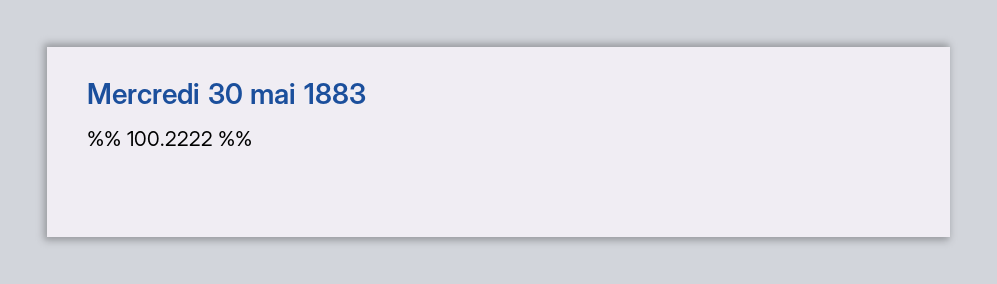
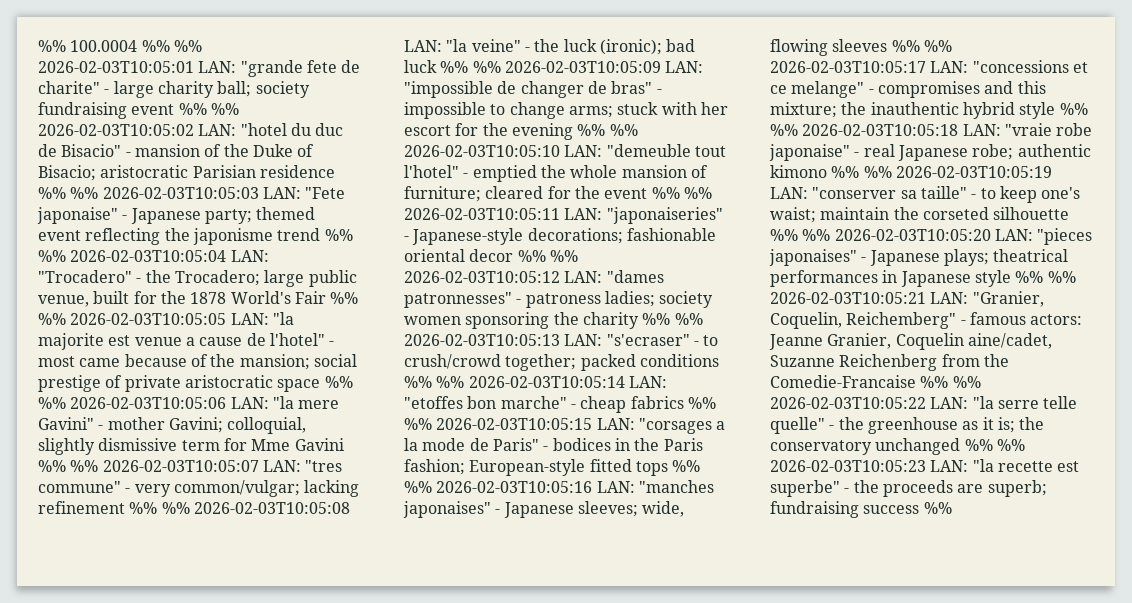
[87,83,366,104] [87,131,213,146] Mercredi 30 mai 1883 // %% 100.2222 -> [38,40,202,52] [38,60,361,77] [38,81,310,98] [38,102,239,119] [38,123,344,136] [38,144,315,157] [38,165,335,181] [38,187,346,199] [37,207,316,224] [38,228,353,245] [38,250,269,262] [38,270,357,287] [38,291,359,307] [38,312,294,325] [38,333,335,350] [38,354,357,370] [38,375,353,392] [38,396,340,409] [38,417,307,434] [38,438,344,455] [38,460,343,472] [38,480,360,497] [38,501,350,514] [404,39,696,55] [404,60,704,73] [404,81,662,98] [404,102,728,119] [404,123,638,140] [404,144,726,157] [404,165,708,182] [404,186,712,202] [404,207,723,224] [404,228,716,245] [404,249,578,262] [404,270,664,283] [404,291,714,308] [404,312,703,329] [404,334,719,346] [404,354,719,371] [404,376,667,388] [404,396,716,413] [404,418,726,434] [404,438,703,451] [404,459,701,476] [404,480,714,493] [403,501,685,518] [770,39,952,56] [770,60,1088,73] [770,81,1046,98] [770,102,1088,119] [770,123,1093,136] [769,144,1091,161] [770,165,1052,178] [770,186,1081,203] [770,207,1070,223] [770,228,1093,245] [769,249,1069,266] [770,270,1076,287] [770,291,1044,307] [770,312,1083,329] [769,333,1052,350] [770,354,1009,371] [770,375,981,388] [770,396,1078,409] [770,417,1045,434] [770,438,1025,455] [770,459,1080,472] [770,480,1047,497] [770,501,920,518] %% 100.0004 %% %% 2026-02-03T10:05:01 LAN: "grande fete de charite" - large charity ball; society fundraising event %% %% 2026-02-03T10:05:02 LAN: "hotel du duc de Bisacio" - mansion of the Duke of Bisacio; aristocratic Parisian residence %% %% 2026-02-03T10:05:03 LAN: "Fete japonaise" - Japanese party; themed event reflecting the japonisme trend %% %% 2026-02-03T10:05:04 LAN: "Trocadero" - the Trocadero; large public venue, built for the 1878 World's Fair %% %% 2026-02-03T10:05:05 LAN: "la majorite est venue a cause de l'hotel" - most came because of the mansion; social prestige of private aristocratic space %% %% 2026-02-03T10:05:06 LAN: "la mere Gavini" - mother Gavini; colloquial, slightly dismissive term for Mme Gavini %% %% 2026-02-03T10:05:07 LAN: "tres commune" - very common/vulgar; lacking refinement %% %% 2026-02-03T10:05:08 LAN: "la veine" - the luck (ironic); bad luck %% %% 2026-02-03T10:05:09 LAN: "impossible de changer de bras" - impossible to change arms; stuck with her escort for the evening %% %% 2026-02-03T10:05:10 LAN: "demeuble tout l'hotel" - emptied the whole mansion of furniture; cleared for the event %% %% 2026-02-03T10:05:11 LAN: "japonaiseries" - Japanese-style decorations; fashionable oriental decor %% %% 2026-02-03T10:05:12 LAN: "dames patronnesses" - patroness ladies; society women sponsoring the charity %% %% 2026-02-03T10:05:13 LAN: "s'ecraser" - to crush/crowd together; packed conditions %% %% 2026-02-03T10:05:14 LAN: "etoffes bon marche" - cheap fabrics %% %% 2026-02-03T10:05:15 LAN: "corsages a la mode de Paris" - bodices in the Paris fashion; European-style fitted tops %% %% 2026-02-03T10:05:16 LAN: "manches japonaises" - Japanese sleeves; wide, flowing sleeves %% %% 2026-02-03T10:05:17 LAN: "concessions et ce melange" - compromises and this mixture; the inauthentic hybrid style %% %% 2026-02-03T10:05:18 LAN: "vraie robe japonaise" - real Japanese robe; authentic kimono %% %% 2026-02-03T10:05:19 LAN: "conserver sa taille" - to keep one's waist; maintain the corseted silhouette %% %% 2026-02-03T10:05:20 LAN: "pieces japonaises" - Japanese plays; theatrical performances in Japanese style %% %% 2026-02-03T10:05:21 LAN: "Granier, Coquelin, Reichemberg" - famous actors: Jeanne Granier, Coquelin aine/cadet, Suzanne Reichenberg from the Comedie-Francaise %% %% 2026-02-03T10:05:22 LAN: "la serre telle quelle" - the greenhouse as it is; the conservatory unchanged %% %% 2026-02-03T10:05:23 LAN: "la recette est superbe" - the proceeds are superb; fundraising success

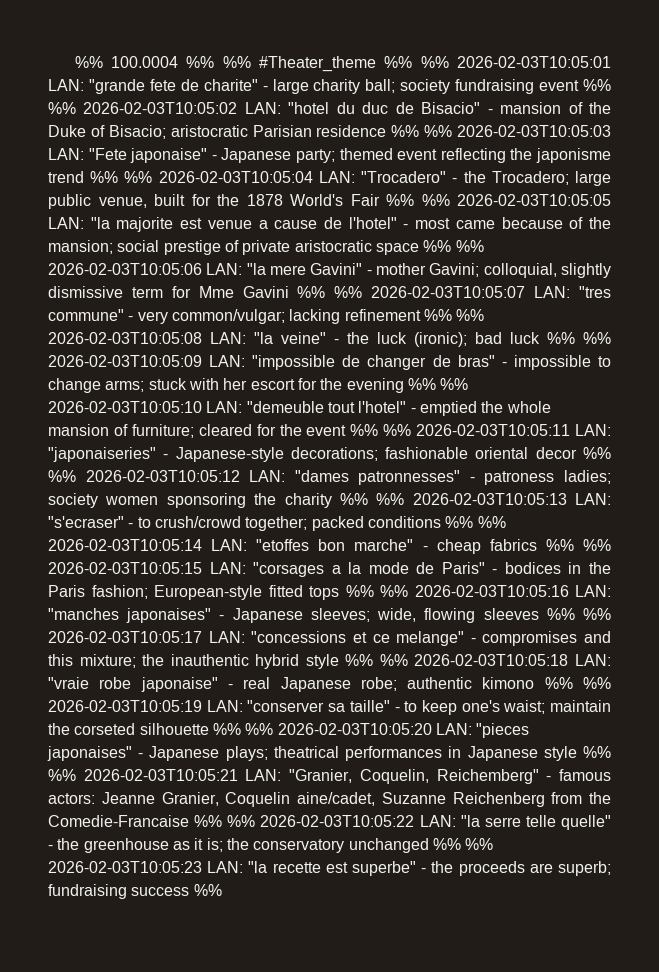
(202, 46) none -> [259,56,449,72] #Theater_theme %% %%

